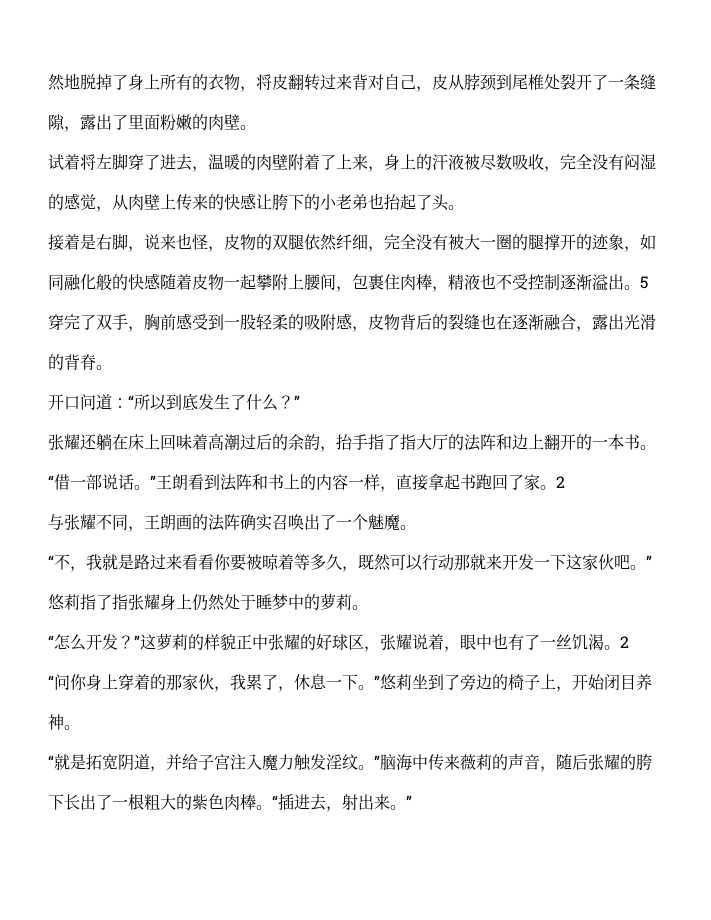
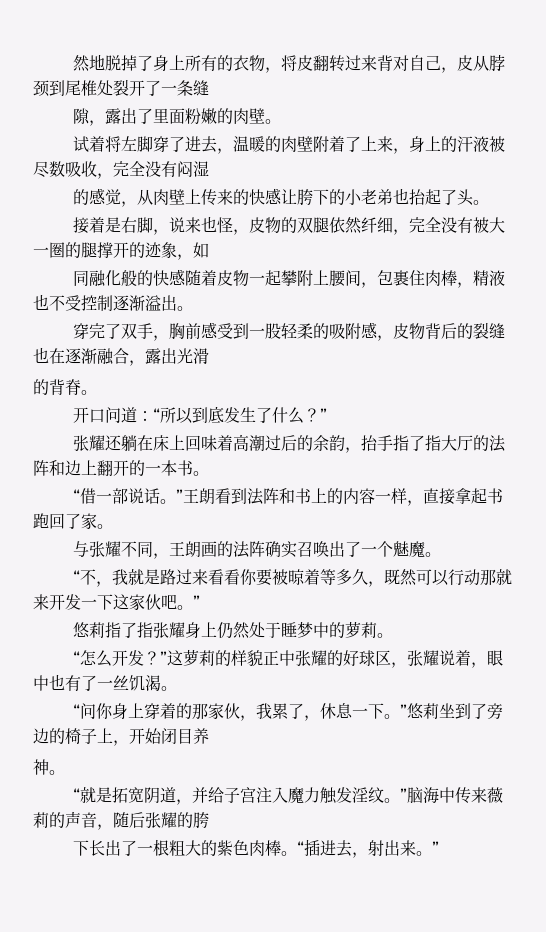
[640,276,648,289] 5 -> (193, 308) none
[556,476,565,488] 2 -> (113, 526) none
[620,636,629,648] 2 -> (177, 688) none

